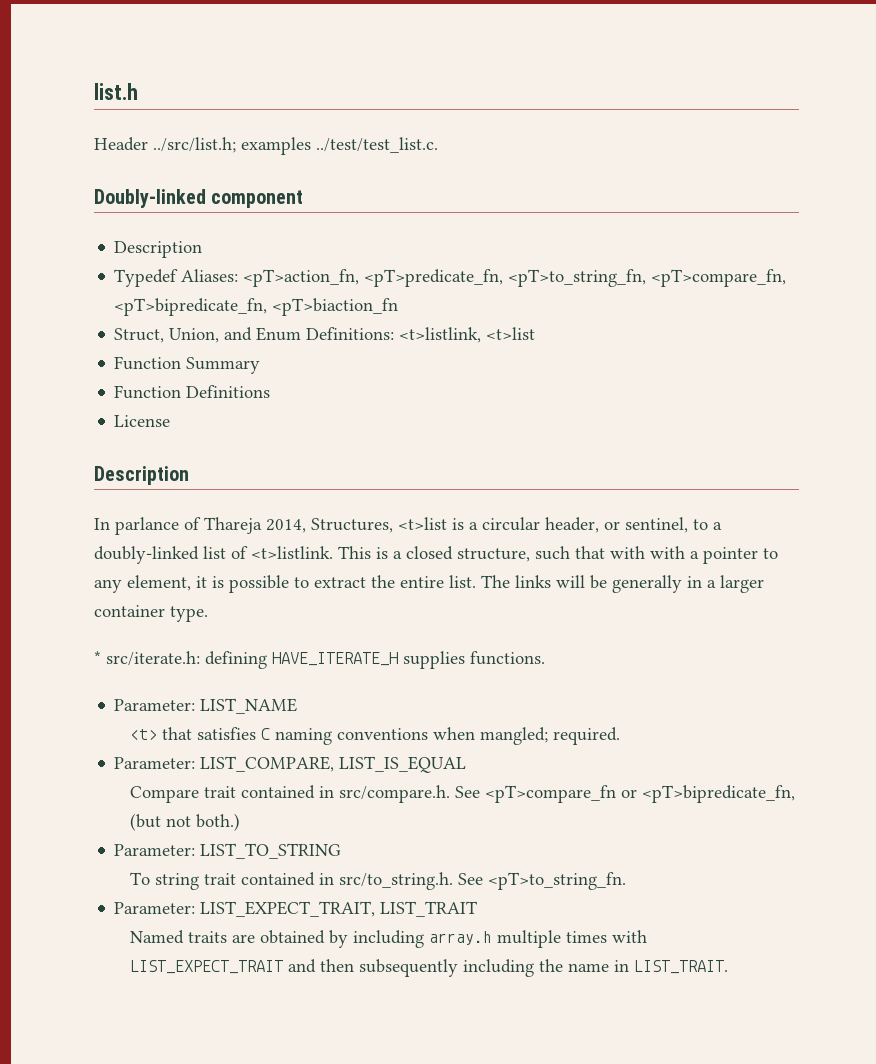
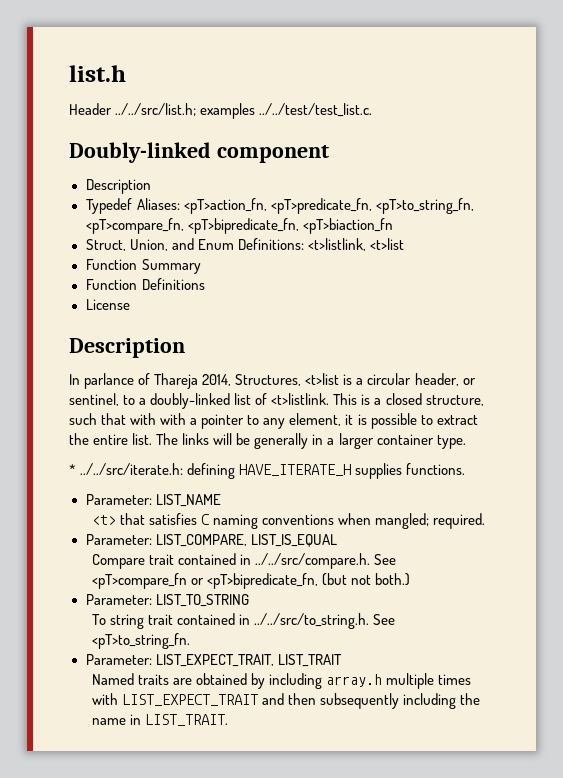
[153,137,438,155] ../src/list.h; examples ../test/test_list.c. -> [115,103,373,119] ../../src/list.h; examples ../../test/test_list.c.
[106,651,200,666] src/iterate.h: -> [80,463,184,475] ../../src/iterate.h:
[339,785,451,803] src/compare.h. -> [254,553,370,569] ../../src/compare.h.
[339,872,454,890] src/to_string.h. -> [253,613,369,629] ../../src/to_string.h.

